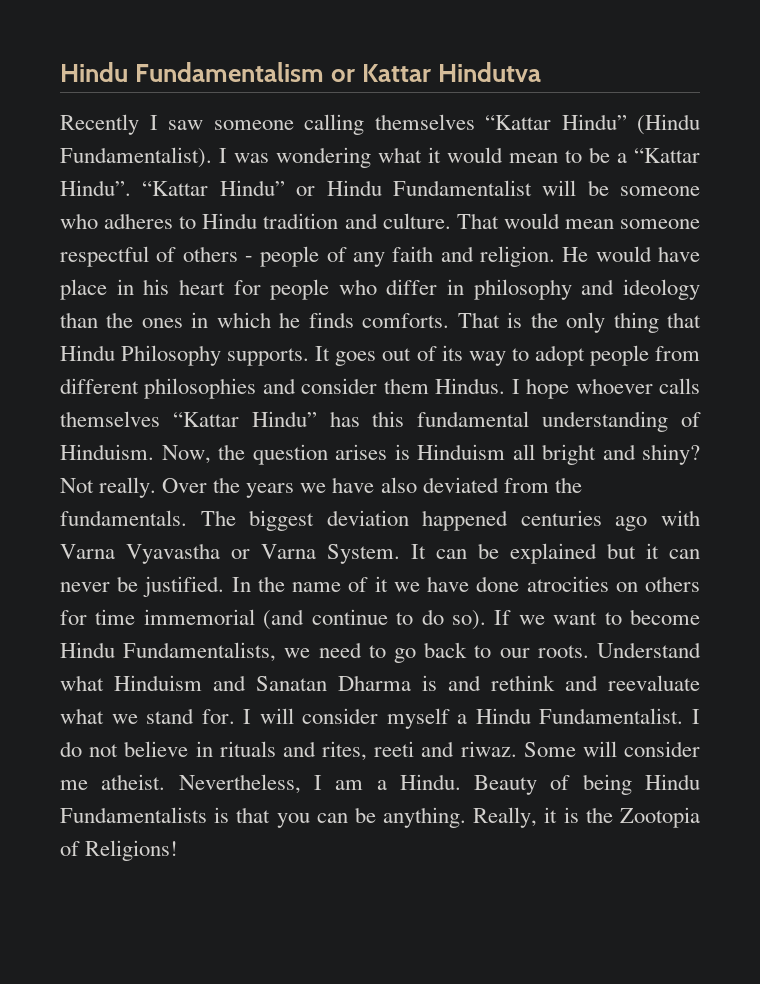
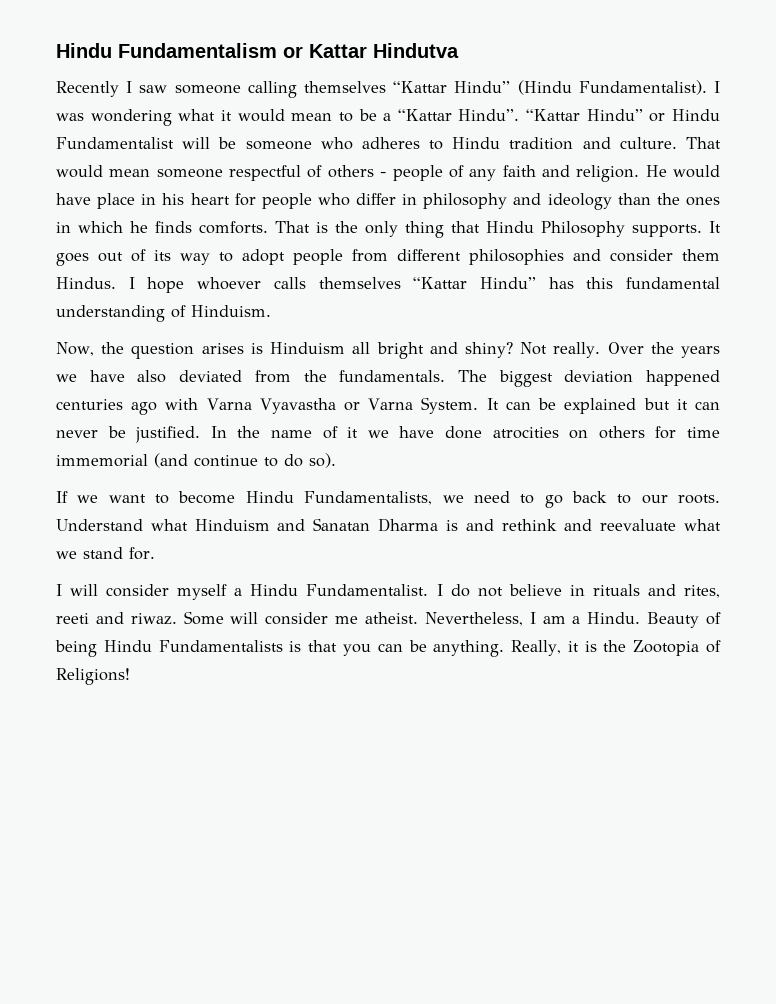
(154, 452) none -> (271, 311) //
(486, 620) none -> (336, 460) //
(235, 716) none -> (155, 553) //

